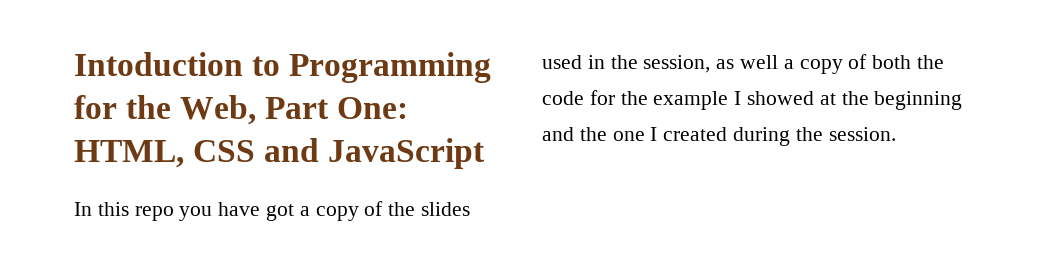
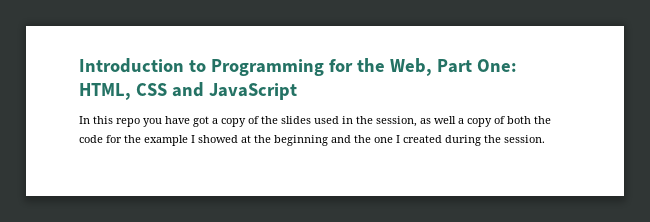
[74,52,243,76] Intoduction -> [79,58,184,73] Introduction

